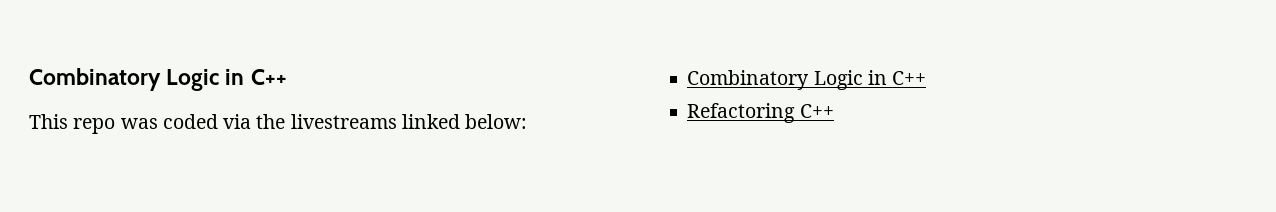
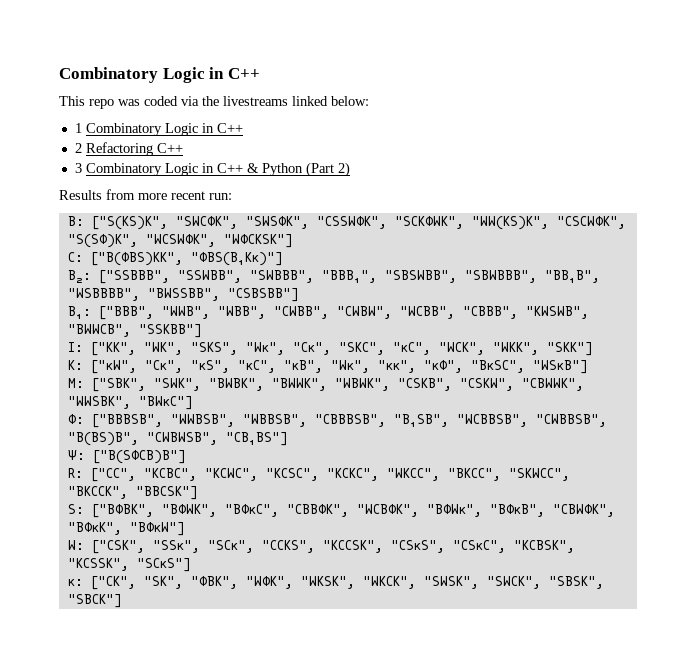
[687,70,927,90] Combinatory Logic in C++ // -> [74,123,243,136] [74,143,82,153] 1 Combinatory Logic in C++ // 2
(834, 111) none -> [74,162,350,177] [59,189,232,200] [67,216,626,230] [67,234,293,248] [67,252,283,266] [67,270,600,284] [67,288,299,302] [67,306,589,320] [67,324,202,338] [67,342,593,356] [67,360,588,374] [67,378,584,392] [67,396,193,410] [67,414,607,428] [67,432,288,446] [67,450,186,464] [67,468,570,482] [67,486,198,500] [67,504,615,518] [67,522,185,536] [67,540,575,554] [67,558,191,572] [67,576,604,590] [67,594,122,608] // 3 Combinatory Logic in C++ & Python (Part 2) // Results from more recent run: // B: ["S(KS)K", "SWCΦK", "SWSΦK", "CSSWΦK", "SCKΦWK", "WW(KS)K", "CSCWΦK", "S(SΦ)K", "WCSWΦK", "WΦCKSK"] // C: ["B(ΦBS)KK", "ΦBS(B₁Kκ)"] // B₂: ["SSBBB", "SSWBB", "SWBBB", "BBB₁", "SBSWBB", "SBWBBB", "BB₁B", "WSBBBB", "BWSSBB", "CSBSBB"] // B₁: ["BBB", "WWB", "WBB", "CWBB", "CWBW", "WCBB", "CBBB", "KWSWB", "BWWCB", "SSKBB"] // I: ["KK", "WK", "SKS", "Wκ", "Cκ", "SKC", "κC", "WCK", "WKK", "SKK"] // K: ["κW", "Cκ", "κS", "κC", "κB", "Wκ", "κκ", "κΦ", "BκSC", "WSκB"] // M: ["SBK", "SWK", "BWBK", "BWWK", "WBWK", "CSKB", "CSKW", "CBWWK", "WWSBK", "BWκC"] // Φ: ["BBBSB", "WWBSB", "WBBSB", "CBBBSB", "B₁SB", "WCBBSB", "CWBBSB", "B(BS)B", "CWBWSB", "CB₁BS"] // Ψ: ["B(SΦCB)B"] // R: ["CC", "KCBC", "KCWC", "KCSC", "KCKC", "WKCC", "BKCC", "SKWCC", "BKCCK", "BBCSK"] // S: ["BΦBK", "BΦWK", "BΦκC", "CBBΦK", "WCBΦK", "BΦWκ", "BΦκB", "CBWΦK", "BΦκK", "BΦκW"] // W: ["CSK", "SSκ", "SCκ", "CCKS", "KCCSK", "CSκS", "CSκC", "KCBSK", "KCSSK", "SCκS"] // κ: ["CK", "SK", "ΦBK", "WΦK", "WKSK", "WKCK", "SWSK", "SWCK", "SBSK", "SBCK"]

